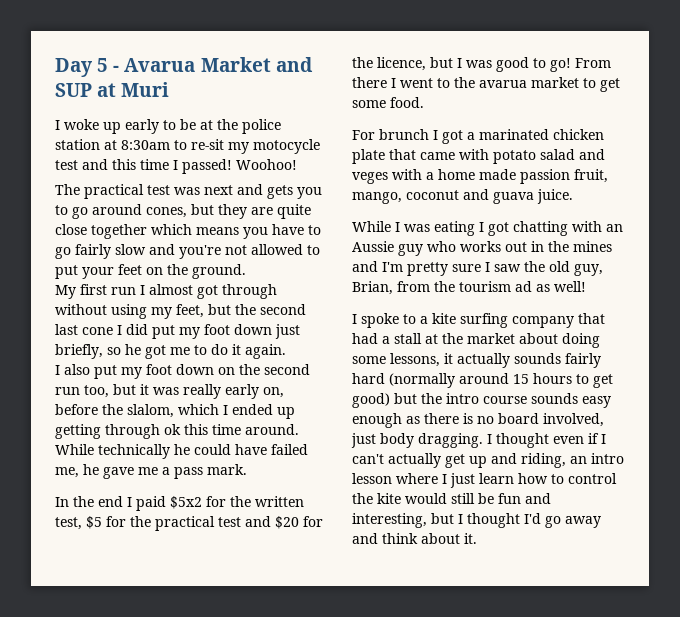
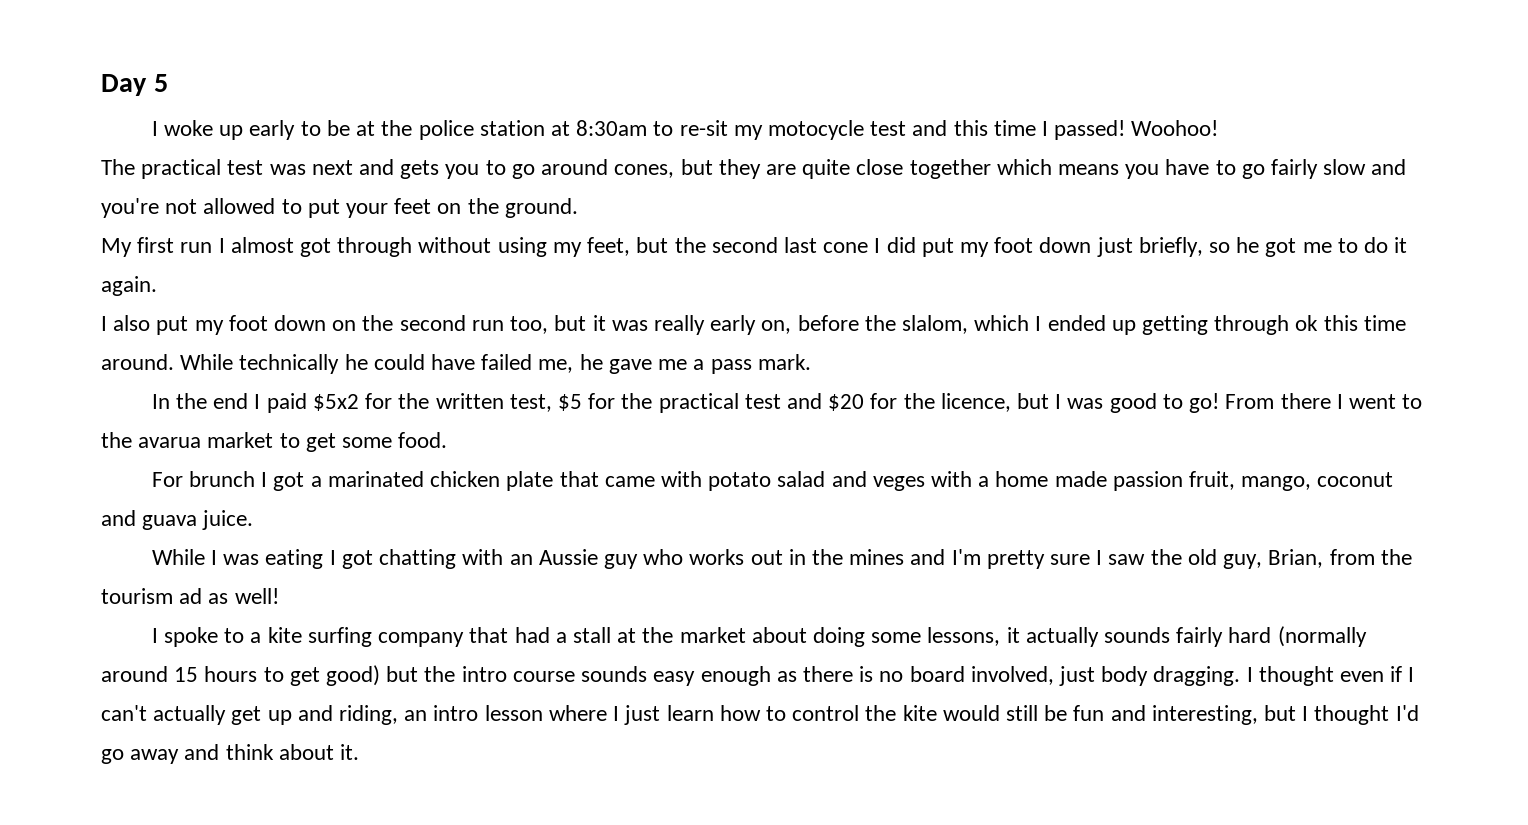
[113,57,313,72] [55,82,170,97] - Avarua Market and SUP at Muri -> (168, 83) none

